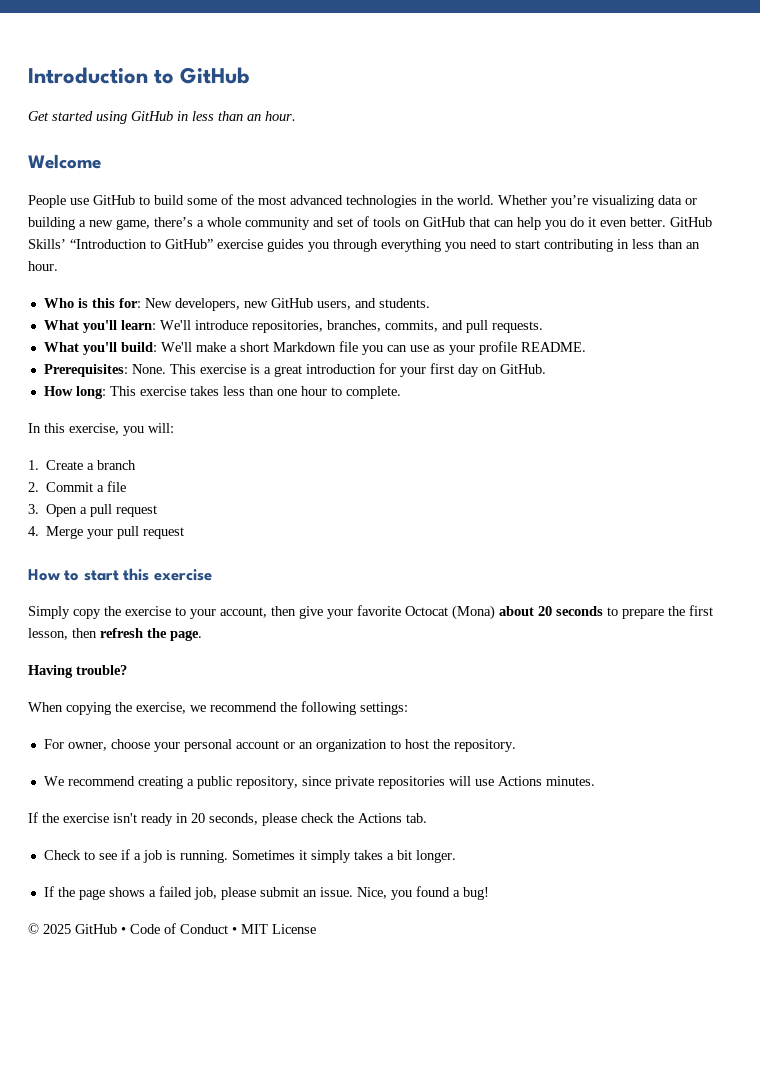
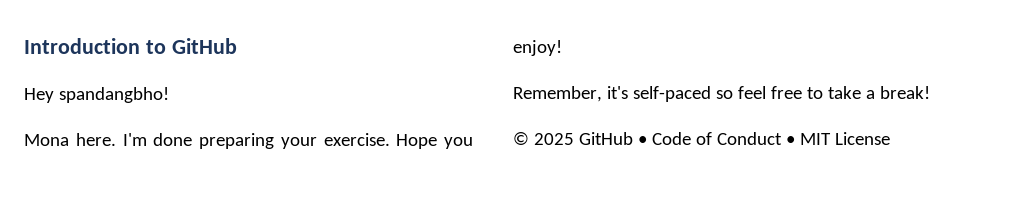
[28,111,296,124] [28,154,101,169] [28,194,697,208] [28,216,712,230] [28,239,700,252] [28,261,58,271] [43,298,430,311] [43,320,543,333] [43,341,586,355] [43,363,546,377] [43,386,401,399] [28,423,174,436] [28,460,137,470] [28,481,127,492] [28,504,158,517] [28,526,185,539] [28,568,212,581] [28,605,713,620] [28,628,202,641] [28,665,127,678] [28,701,408,715] [43,739,516,752] [43,776,595,789] [28,812,427,826] [43,849,456,863] [43,886,489,900] Get started using GitHub in less than an hour. // Welcome // People use GitHub to build some of the most advanced technologies in the world. Whether you’re visualizing data or building a new game, there’s a whole community and set of tools on GitHub that can help you do it even better. GitHub Skills’ “Introduction to GitHub” exercise guides you through everything you need to start contributing in less than an hour. // Who is this for: New developers, new GitHub users, and students. // What you'll learn: We'll introduce repositories, branches, commits, and pull requests. // What you'll build: We'll make a short Markdown file you can use as your profile README. // Prerequisites: None. This exercise is a great introduction for your first day on GitHub. // How long: This exercise takes less than one hour to complete. // In this exercise, you will: // 1. Create a branch // 2. Commit a file // 3. Open a pull request // 4. Merge your pull request // How to start this exercise // Simply copy the exercise to your account, then give your favorite Octocat (Mona) about 20 seconds to prepare the first lesson, then refresh the page. // Having trouble? // When copying the exercise, we recommend the following settings: // For owner, choose your personal account or an organization to host the repository. // We recommend creating a public repository, since private repositories will use Actions minutes. // If the exercise isn't ready in 20 seconds, please check the Actions tab. // Check to see if a job is running. Sometimes it simply takes a bit longer. // If the page shows a failed job, please submit an issue. Nice, you found a bug! -> [24,87,169,103] [24,133,473,149] [513,40,562,56] [513,86,930,102] Hey spandangbho! // Mona here. I'm done preparing your exercise. Hope you enjoy! // Remember, it's self-paced so feel free to take a break!

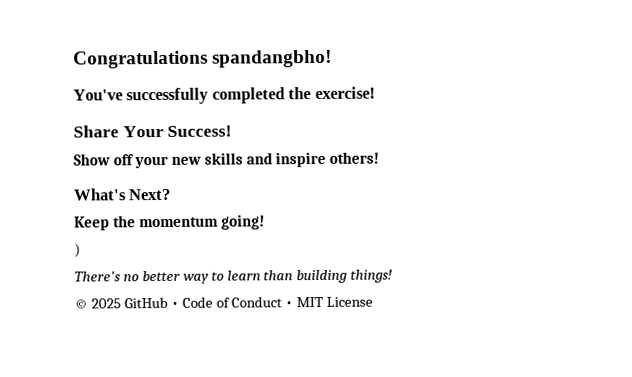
[24,38,237,54] [24,87,169,103] [24,133,473,149] [513,40,562,56] [513,86,930,102] Introduction to GitHub // Hey spandangbho! // Mona here. I'm done preparing your exercise. Hope you enjoy! // Remember, it's self-paced so feel free to take a break! -> [73,49,333,69] [73,86,376,105] [73,125,233,138] [73,151,380,169] [73,188,172,201] [74,214,265,231] [74,243,81,258] [74,269,394,284] Congratulations spandangbho! // You've successfully completed the exercise! // Share Your Success! // Show off your new skills and inspire others! // What's Next? // Keep the momentum going! // ) // There's no better way to learn than building things!

